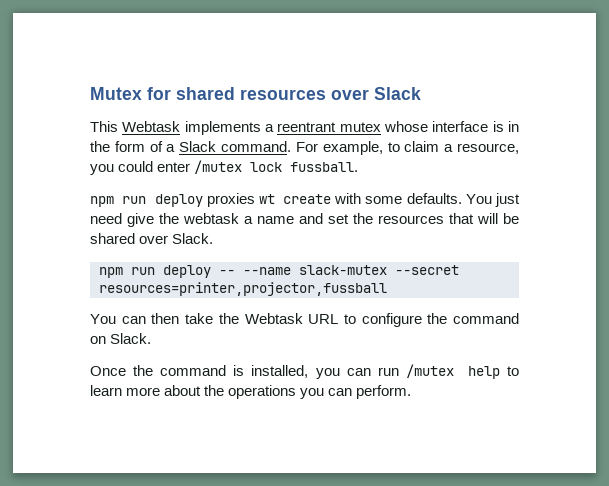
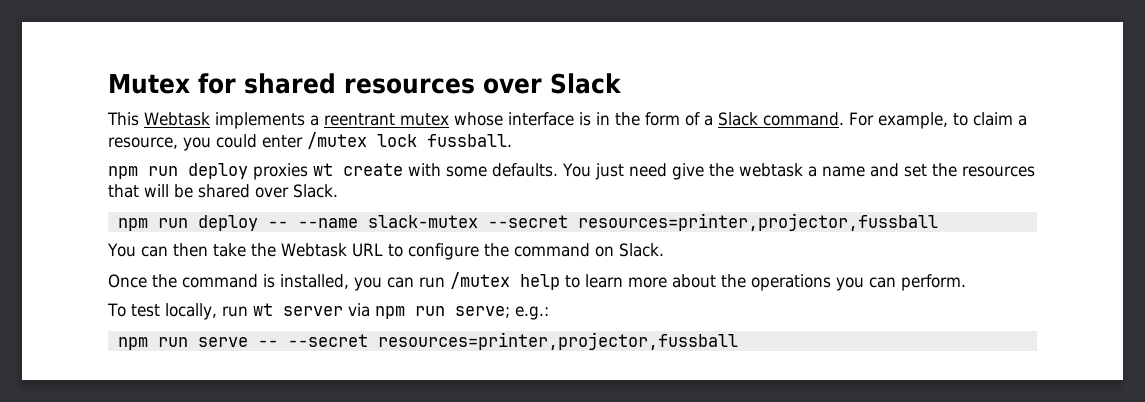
(412, 392) none -> [107,303,549,320] [117,332,738,350] // To test locally, run wt server via npm run serve; e.g.: // npm run serve -- --secret resources=printer,projector,fussball

